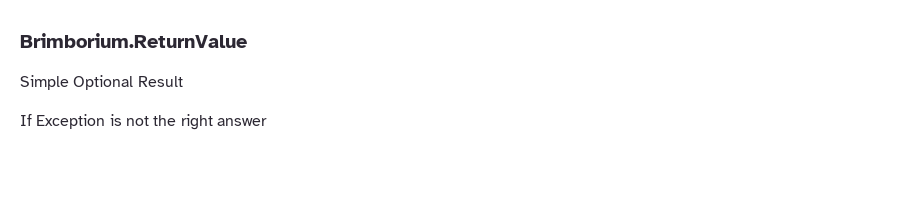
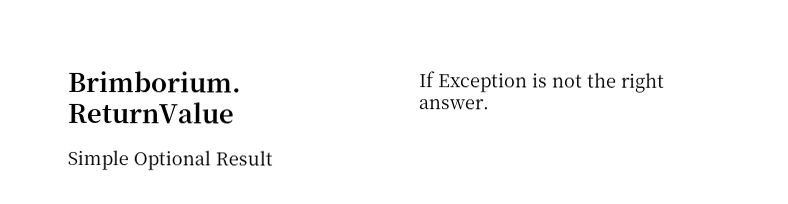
[216,118,267,126] answer -> [418,99,490,110] answer.

